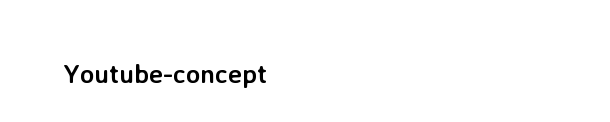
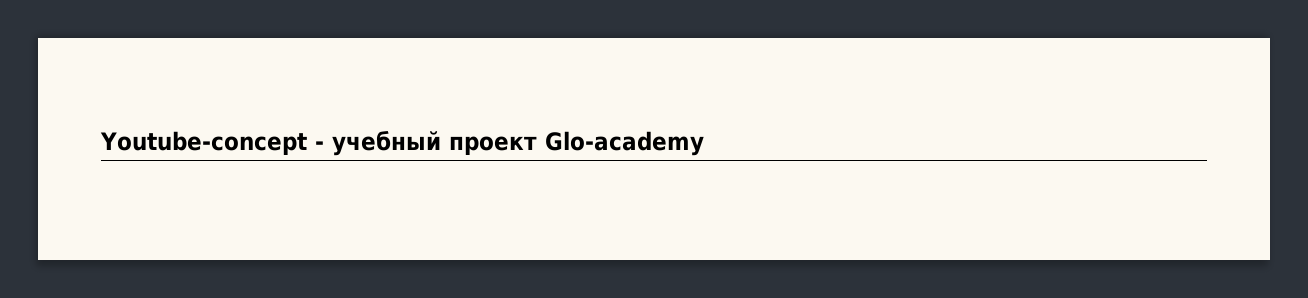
(267, 76) none -> [314,130,704,156] - учебный проект Glo-academy

